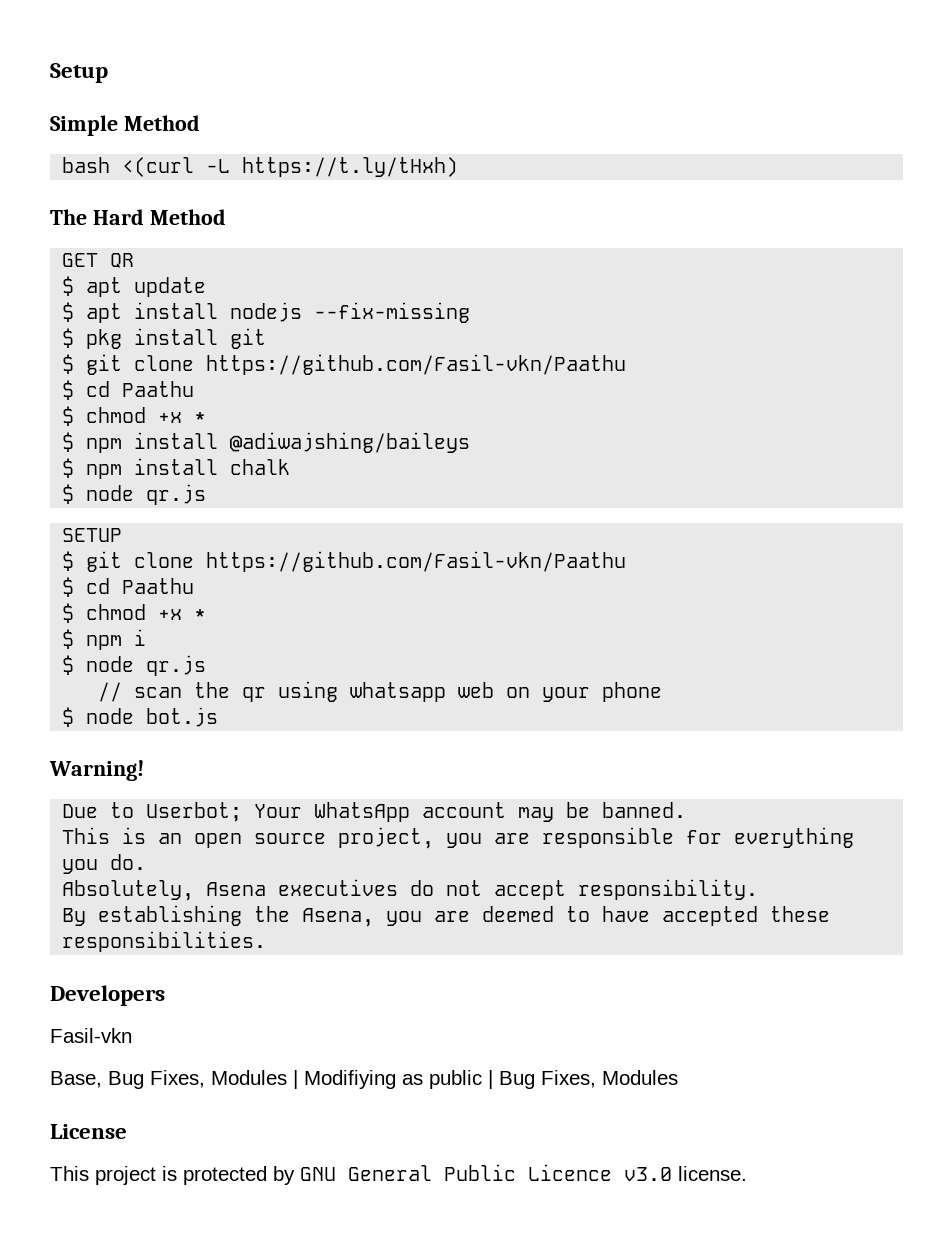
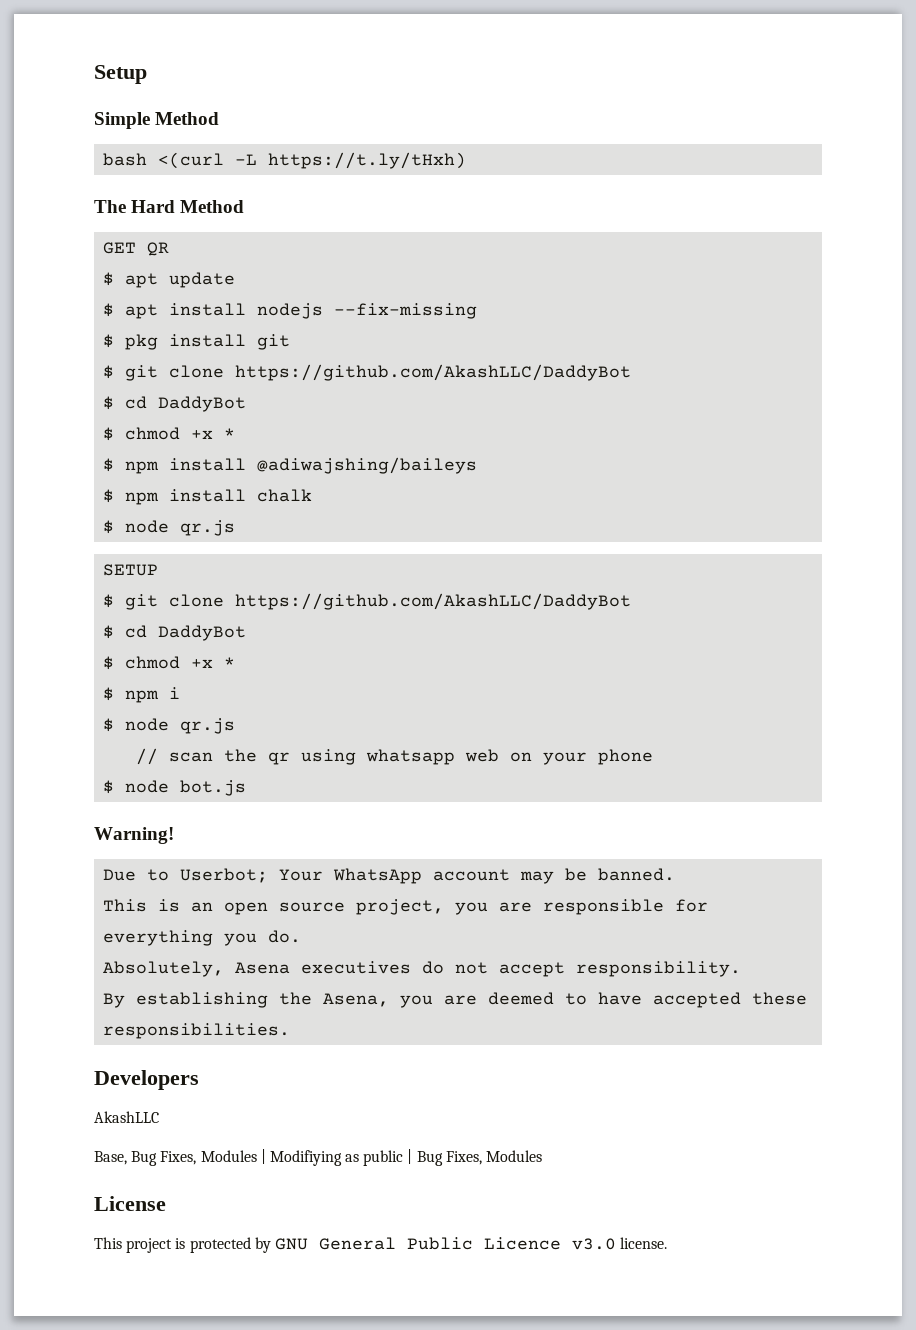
[206,354,627,375] [62,380,195,400] https://github.com/Fasil-vkn/Paathu // $ cd Paathu -> [235,364,632,381] [103,396,247,412] https://github.com/AkashLLC/DaddyBot // $ cd DaddyBot
[206,551,627,572] [62,577,195,597] https://github.com/Fasil-vkn/Paathu // $ cd Paathu -> [235,593,632,610] [103,625,247,641] https://github.com/AkashLLC/DaddyBot // $ cd DaddyBot
[50,1028,132,1043] Fasil-vkn -> [94,1111,159,1123] AkashLLC

